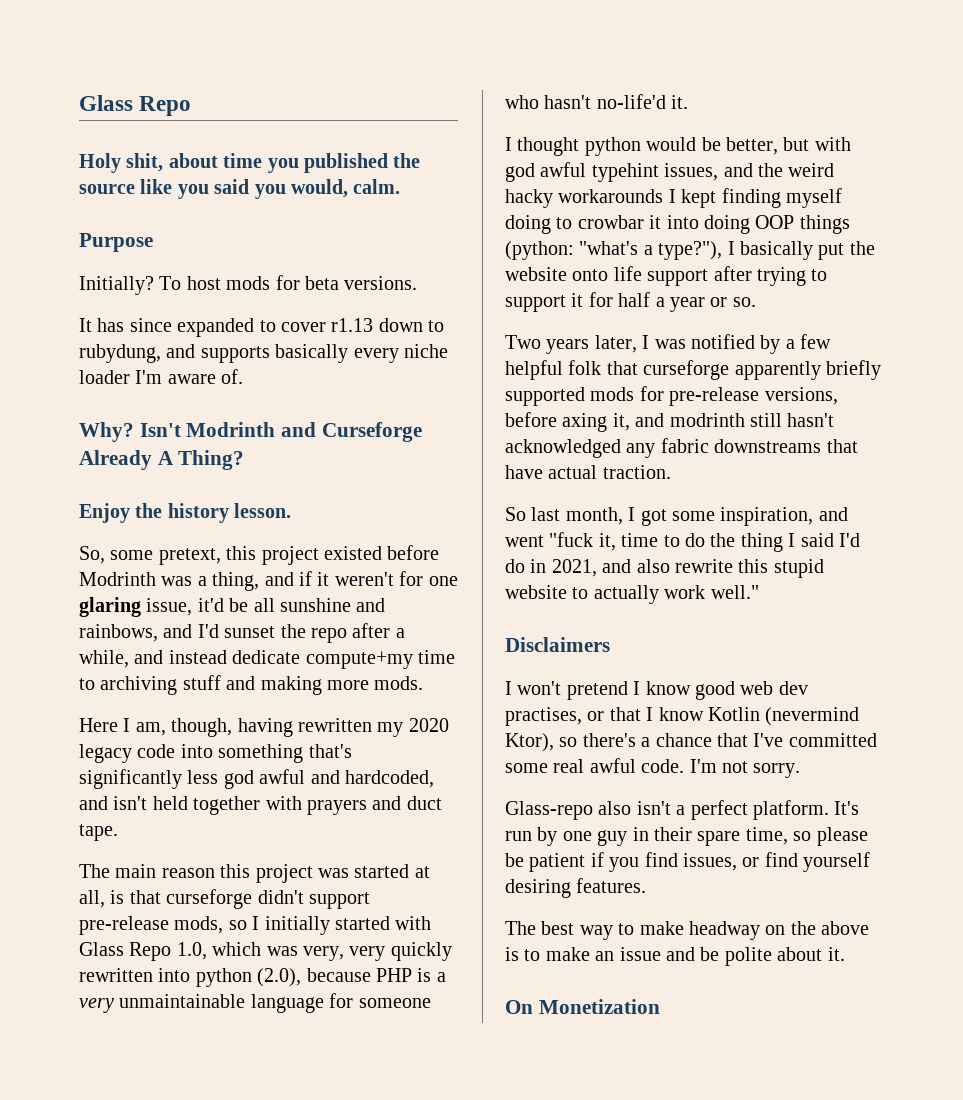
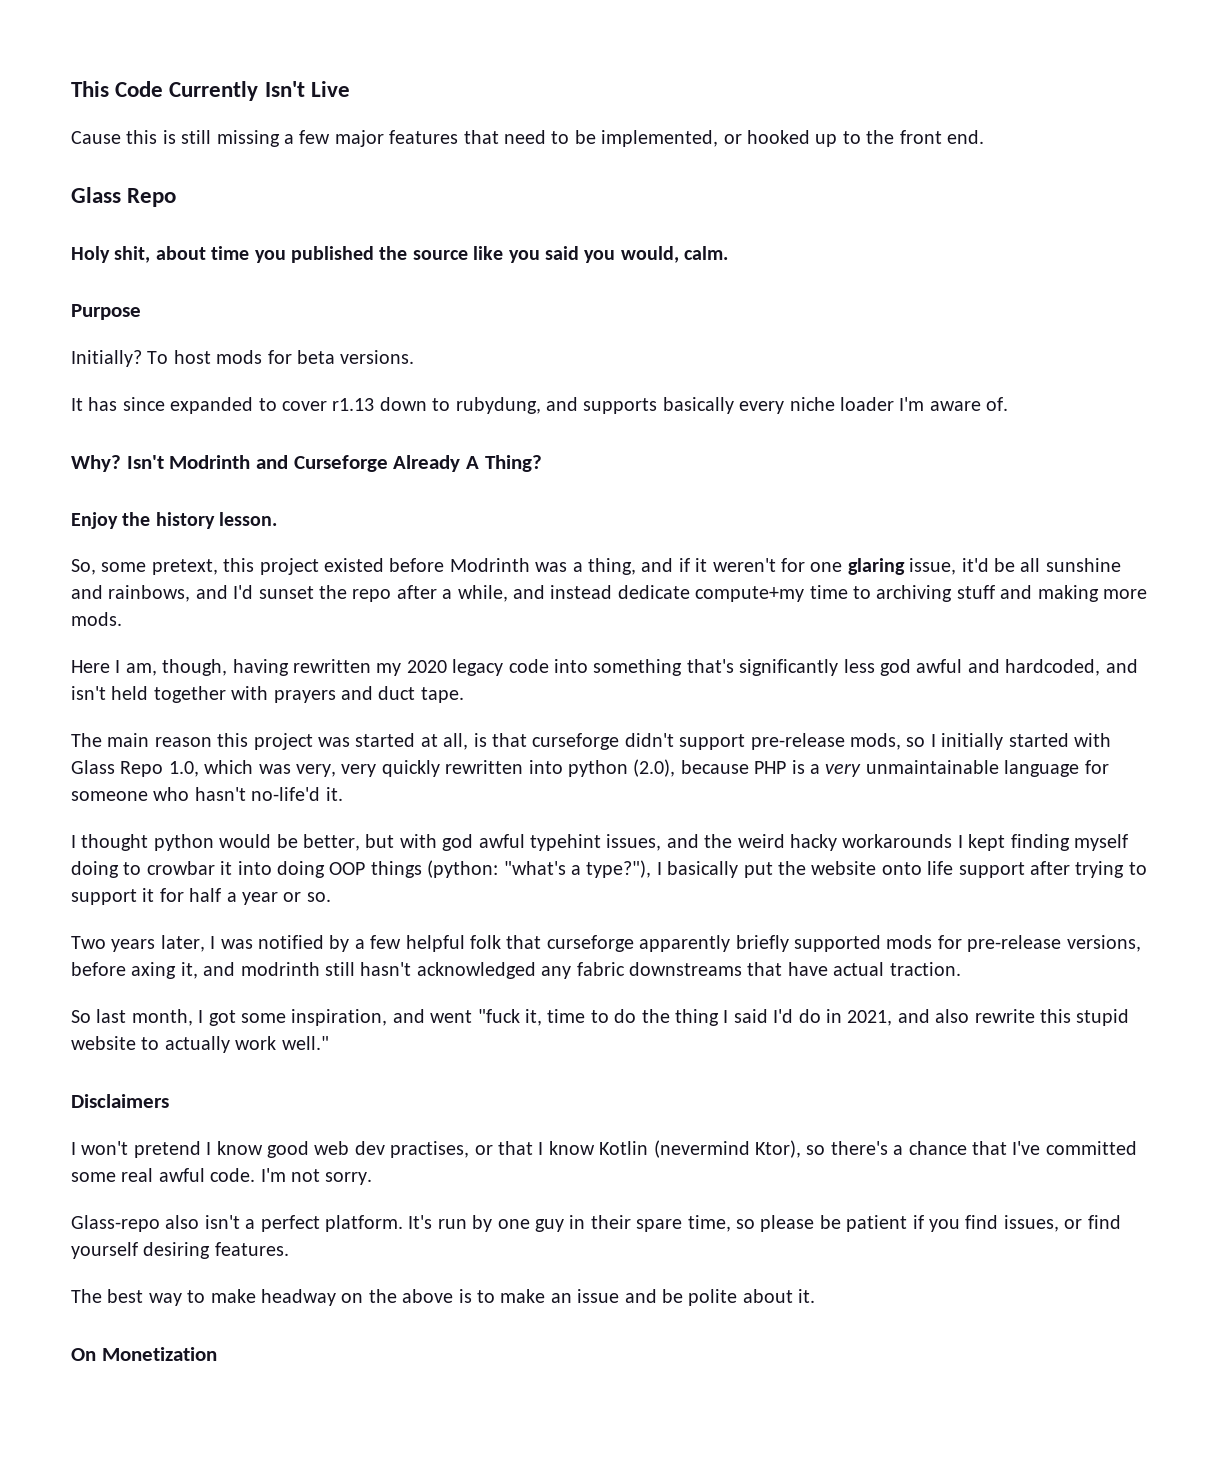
(79, 103) none -> [71,81,350,101] [71,130,984,147] This Code Currently Isn't Live // Cause this is still missing a few major features that need to be implemented, or hooked up to the front end. //

